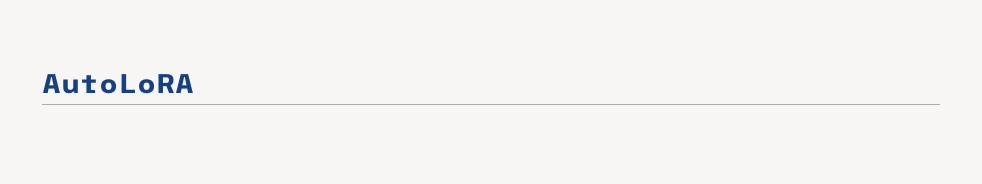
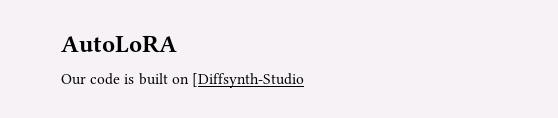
(194, 84) none -> [61,73,304,88] // Our code is built on [Diffsynth-Studio

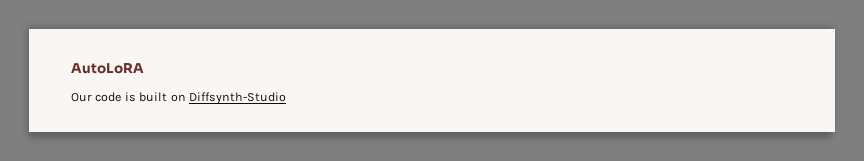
[191,73,304,88] [Diffsynth-Studio -> [188,92,286,105] Diffsynth-Studio

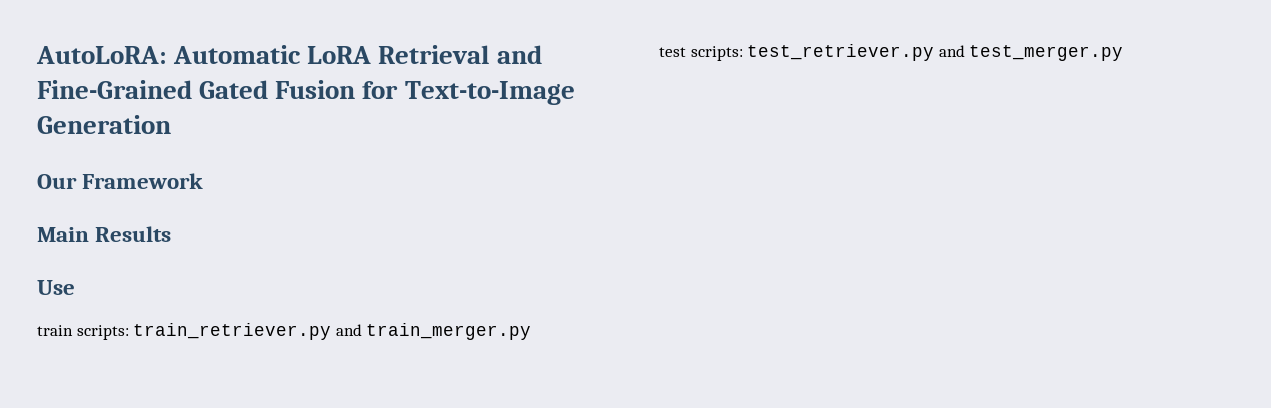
[71,63,144,74] [71,92,286,105] AutoLoRA // Our code is built on Diffsynth-Studio -> [36,45,542,64] [37,80,575,105] [37,115,171,134] [37,173,204,189] [37,226,172,242] [37,280,75,295] [37,323,532,340] [659,44,1124,61] AutoLoRA: Automatic LoRA Retrieval and Fine-Grained Gated Fusion for Text-to-Image Generation // Our Framework // Main Results // Use // train scripts: train_retriever.py and train_merger.py // test scripts: test_retriever.py and test_merger.py

